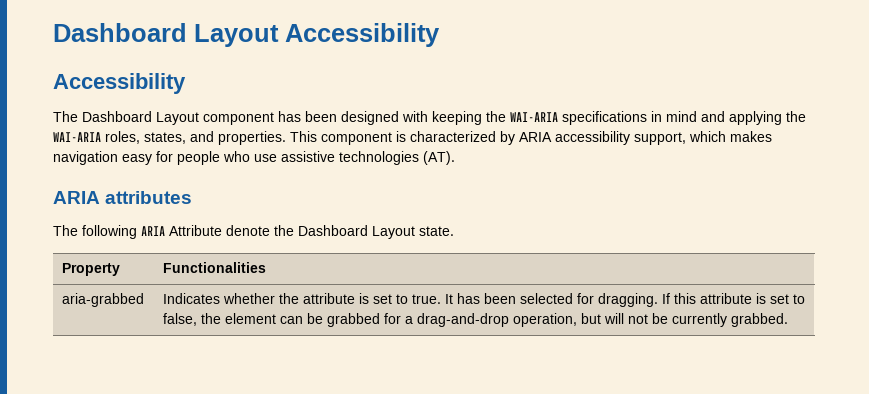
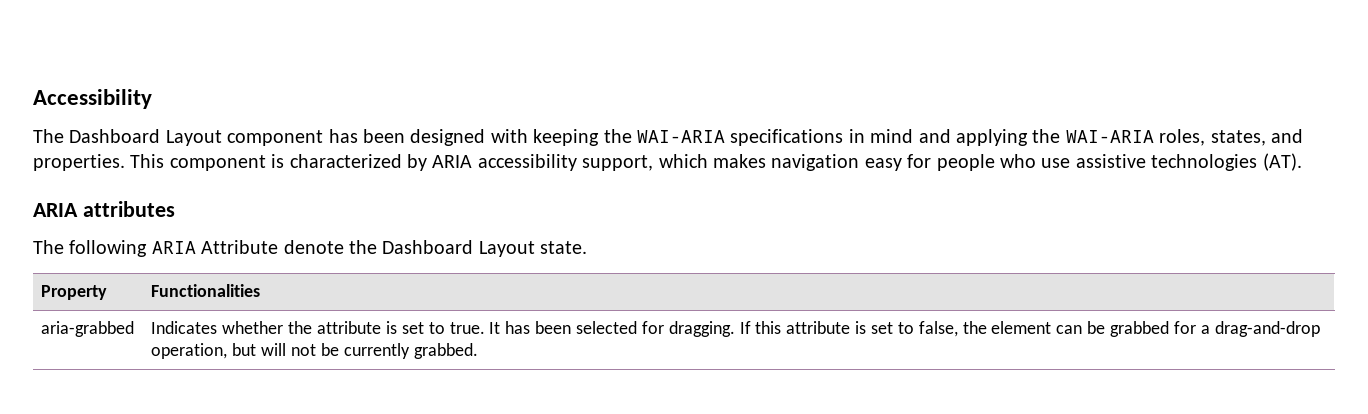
[53,23,440,47] Dashboard Layout Accessibility // -> (33, 99) none

